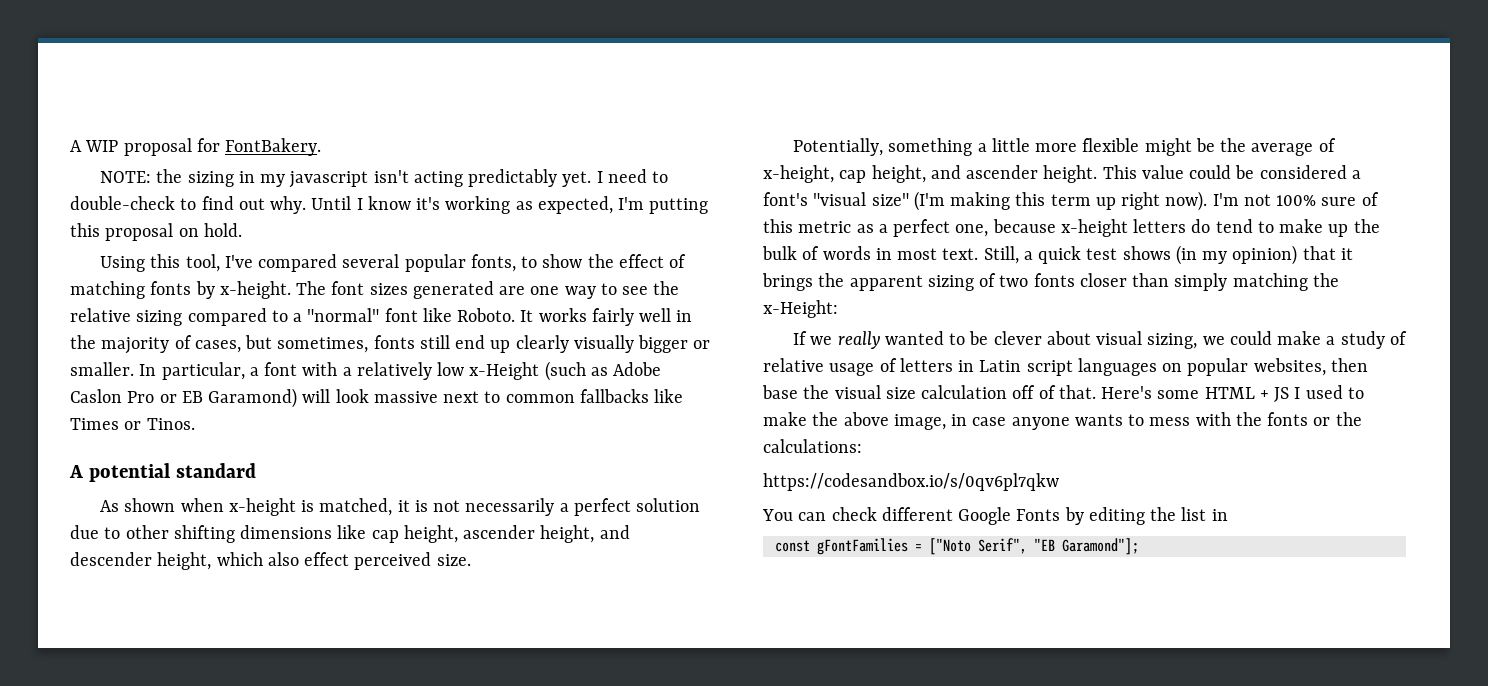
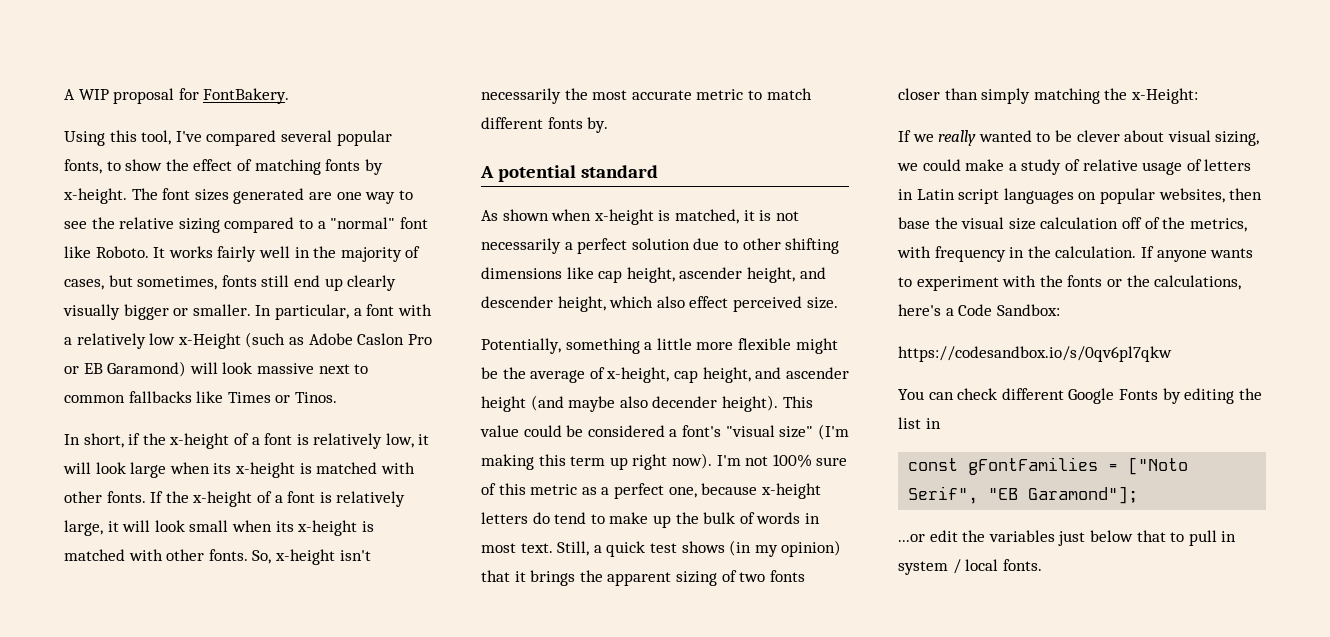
[100,169,669,188] [70,196,709,214] [70,223,242,241] // NOTE: the sizing in my javascript isn't acting predictably yet. I need to double-check to find out why. Until I know it's working as expected, I'm putting this proposal on hold. -> (290, 96) none
(195, 424) none -> [64,433,430,449] [63,462,415,478] [64,491,406,507] [64,520,374,536] [64,549,371,565] [481,88,812,104] [481,117,609,133] // In short, if the x-height of a font is relatively low, it will look large when its x-height is matched with other fonts. If the x-height of a font is relatively large, it will look small when its x-height is matched with other fonts. So, x-height isn't necessarily the most accurate metric to match different fonts by.
[1043,165,1098,183] height. -> [481,395,778,412] height (and maybe also decender height).
[1058,385,1364,402] [763,412,1007,430] that. Here's some HTML + JS I used to make the above image, in case -> [1162,217,1247,232] [897,246,1154,262] the metrics, with frequency in the calculation. If
[1149,417,1191,426] mess -> [916,276,999,291] experiment
[763,439,862,453] calculations: -> [1154,275,1242,290] [898,304,1060,316] calculations, here's a Code Sandbox:
(1139, 546) none -> [898,530,1237,546] [898,559,1042,575] // ...or edit the variables just below that to pull in system / local fonts.

